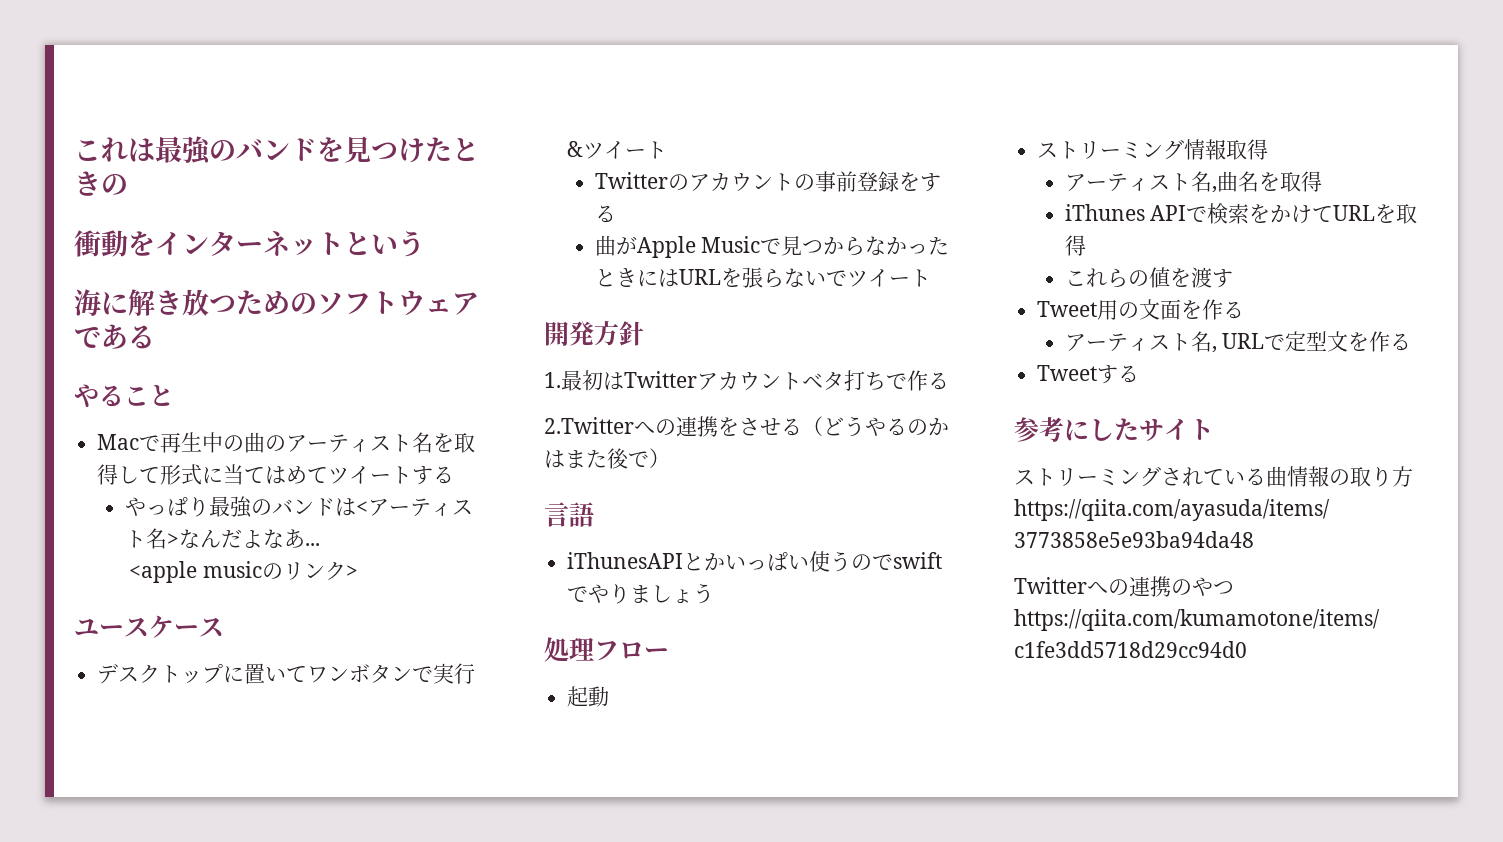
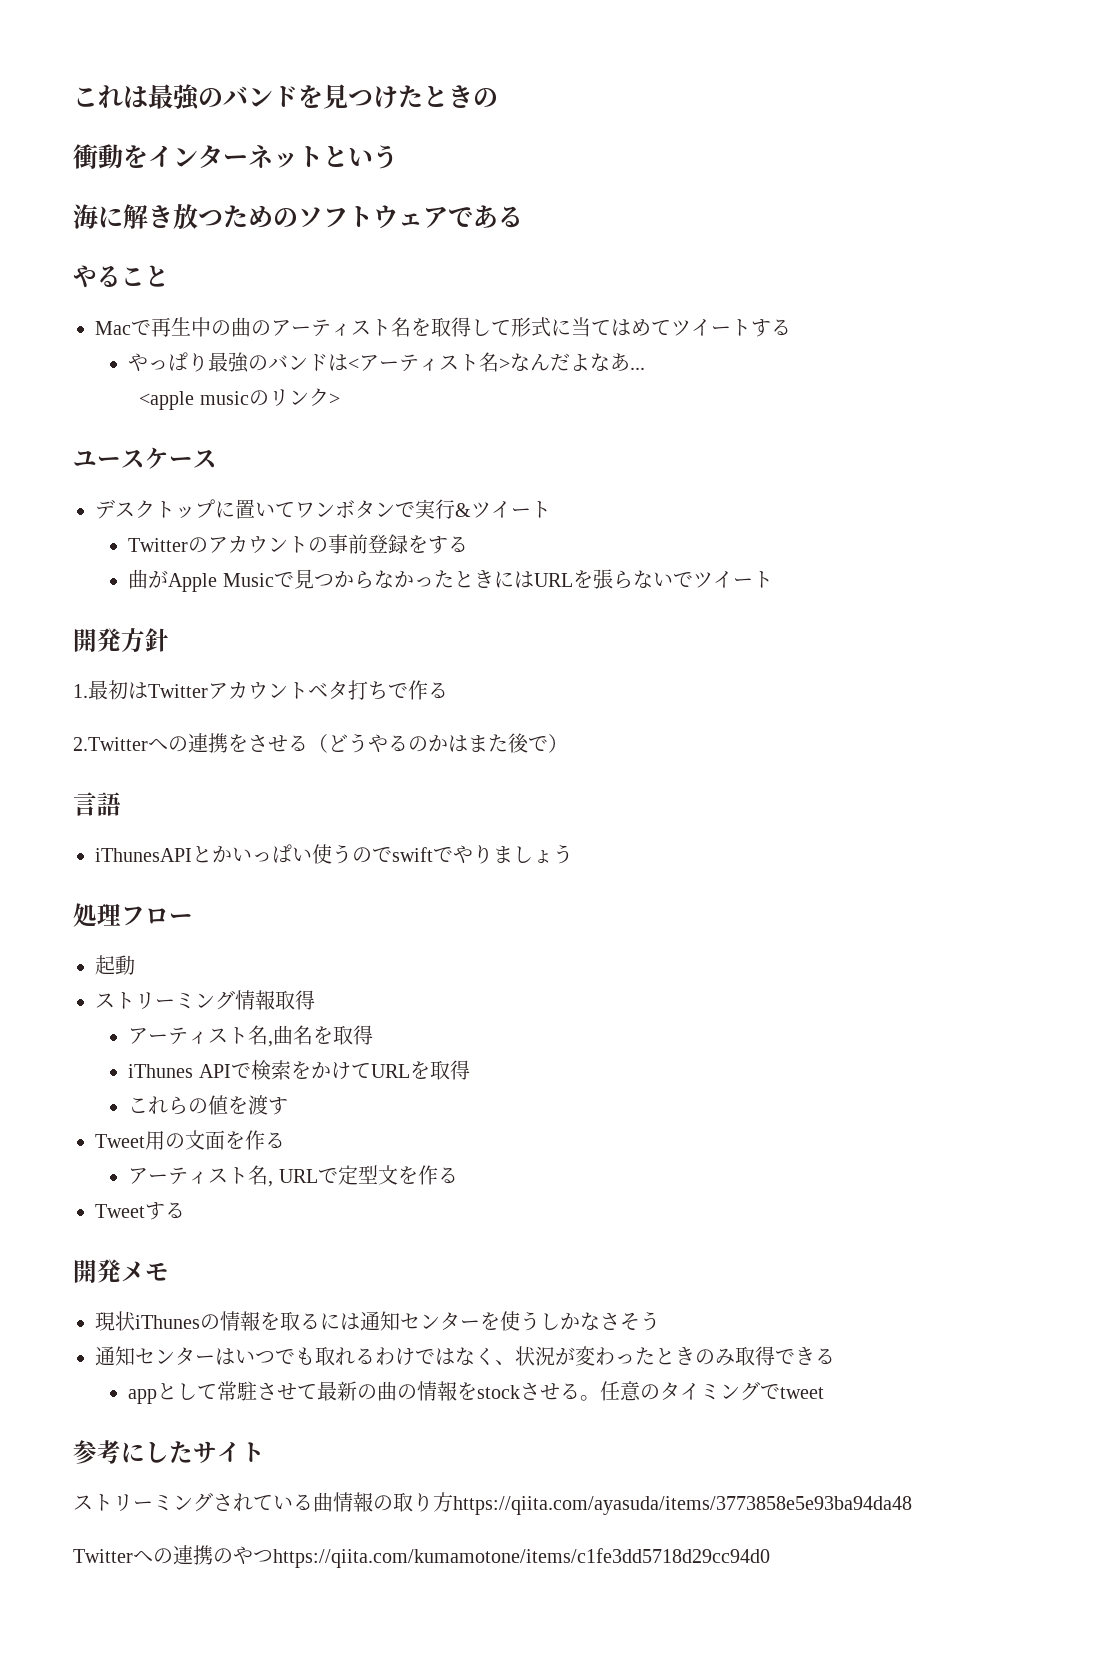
(1140, 374) none -> [73,1259,169,1283] [95,1311,660,1331] [95,1346,835,1366] [128,1381,825,1404] // 開発メモ // 現状iThunesの情報を取るには通知センターを使うしかなさそう // 通知センターはいつでも取れるわけではなく、状況が変わったときのみ取得できる // appとして常駐させて最新の曲の情報をstockさせる。任意のタイミングでtweet

